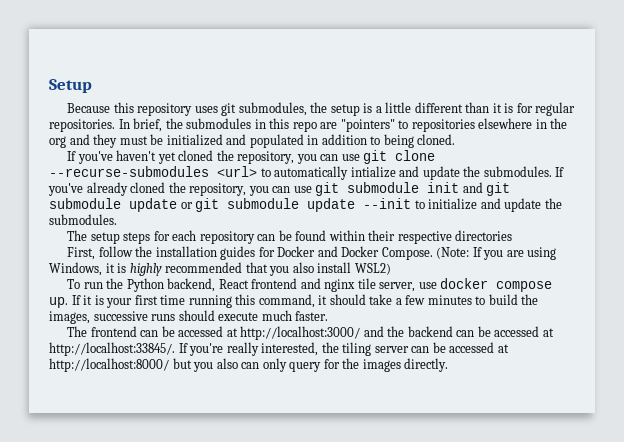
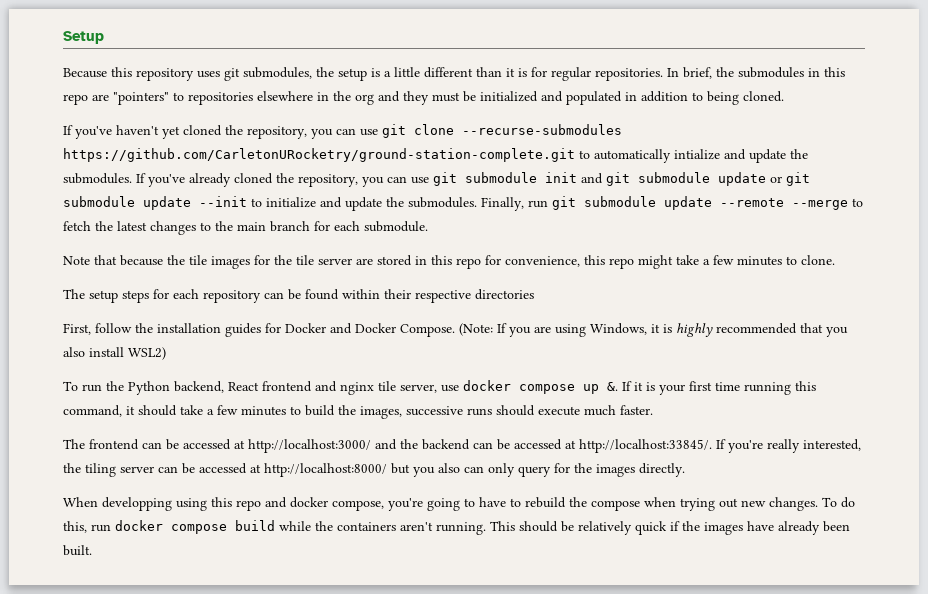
[217,166,257,177] <url> -> [63,148,575,162] https://github.com/CarletonURocketry/ground-station-complete.git
(117, 219) none -> [481,196,863,211] [63,221,428,235] [63,255,835,269] Finally, run git submodule update --remote --merge to fetch the latest changes to the main branch for each submodule. // Note that because the tile images for the tile server are stored in this repo for convenience, this repo might take a few minutes to clone.
[49,297,68,308] up. -> [583,382,618,394] up &.
(449, 365) none -> [63,497,855,511] [63,520,850,535] [63,545,92,556] // When developping using this repo and docker compose, you're going to have to rebuild the compose when trying out new changes. To do this, run docker compose build while the containers aren't running. This should be relatively quick if the images have already been built.

